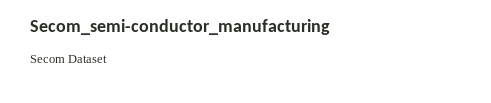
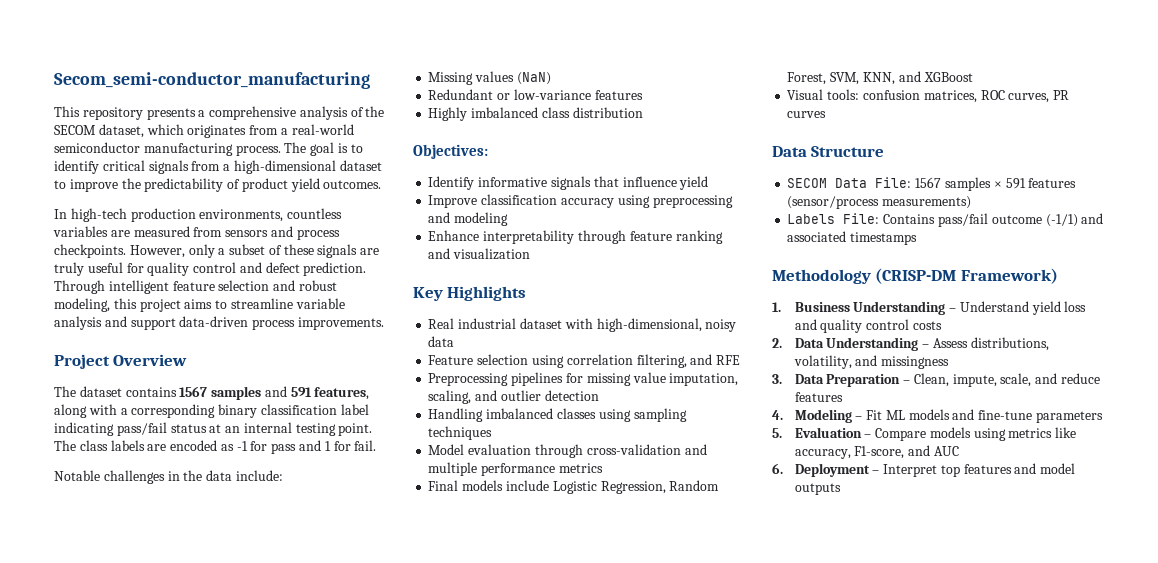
[30,55,108,63] Secom Dataset -> [54,106,385,120] [54,124,354,138] [54,142,363,156] [54,160,382,174] [54,178,382,192] [54,208,343,222] [53,226,340,240] [54,244,380,258] [54,262,367,276] [54,280,337,294] [54,298,345,312] [54,316,384,330] [54,354,188,369] [54,386,370,400] [54,404,369,418] [54,422,373,436] [54,440,377,454] [54,470,283,484] [428,71,551,85] [428,89,643,100] [428,107,643,121] [413,144,488,159] [428,176,709,190] [428,194,733,208] [428,212,509,226] [428,230,723,244] [428,248,531,260] [413,286,527,301] [428,318,737,332] [428,336,455,347] [428,354,741,368] [428,372,739,386] [428,390,599,404] [428,408,687,422] [428,426,493,440] [428,444,707,458] [428,462,603,476] [428,480,720,494] [787,71,973,85] [787,89,1070,103] [787,111,827,118] [772,146,885,157] [787,177,1077,191] [787,196,972,209] [787,213,1104,227] [787,231,918,245] [772,268,1058,284] [772,301,1087,315] [794,319,942,333] [772,337,1049,351] [793,355,950,369] [772,373,1100,387] [794,392,843,402] [772,409,1103,423] [772,427,1077,441] [794,445,959,459] [772,463,1076,477] [794,483,841,495] This repository presents a comprehensive analysis of the SECOM dataset, which originates from a real-world semiconductor manufacturing process. The goal is to identify critical signals from a high-dimensional dataset to improve the predictability of product yield outcomes. // In high-tech production environments, countless variables are measured from sensors and process checkpoints. However, only a subset of these signals are truly useful for quality control and defect prediction. Through intelligent feature selection and robust modeling, this project aims to streamline variable analysis and support data-driven process improvements. // Project Overview // The dataset contains 1567 samples and 591 features, along with a corresponding binary classification label indicating pass/fail status at an internal testing point. The class labels are encoded as -1 for pass and 1 for fail. // Notable challenges in the data include: // Missing values (NaN) // Redundant or low-variance features // Highly imbalanced class distribution // Objectives: // Identify informative signals that influence yield // Improve classification accuracy using preprocessing and modeling // Enhance interpretability through feature ranking and visualization // Key Highlights // Real industrial dataset with high-dimensional, noisy data // Feature selection using correlation filtering, and RFE // Preprocessing pipelines for missing value imputation, scaling, and outlier detection // Handling imbalanced classes using sampling techniques // Model evaluation through cross-validation and multiple performance metrics // Final models include Logistic Regression, Random Forest, SVM, KNN, and XGBoost // Visual tools: confusion matrices, ROC curves, PR curves // Data Structure // SECOM Data File: 1567 samples × 591 features (sensor/process measurements) // Labels File: Contains pass/fail outcome (-1/1) and associated timestamps // Methodology (CRISP-DM Framework) // 1. Business Understanding – Understand yield loss and quality control costs // 2. Data Understanding – Assess distributions, volatility, and missingness // 3. Data Preparation – Clean, impute, scale, and reduce features // 4. Modeling – Fit ML models and fine-tune parameters // 5. Evaluation – Compare models using metrics like accuracy, F1-score, and AUC // 6. Deployment – Interpret top features and model outputs

